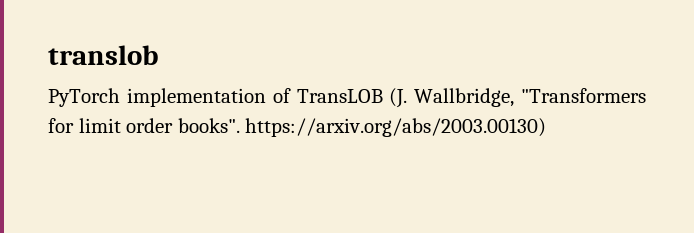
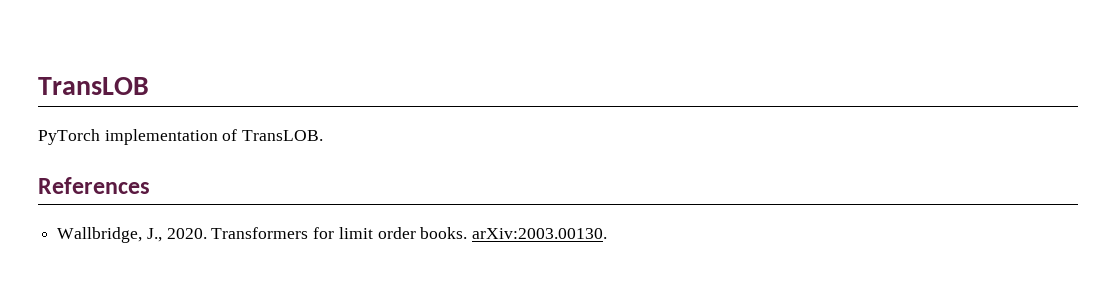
[48,45,158,65] translob -> [38,77,149,95] TransLOB
[296,88,646,108] TransLOB (J. Wallbridge, "Transformers -> [242,130,324,141] [38,177,150,194] [57,227,309,243] TransLOB. // References // Wallbridge, J., 2020. Transformers
[177,118,547,137] books". https://arxiv.org/abs/2003.00130) -> [420,227,608,239] books. arXiv:2003.00130.

